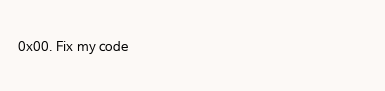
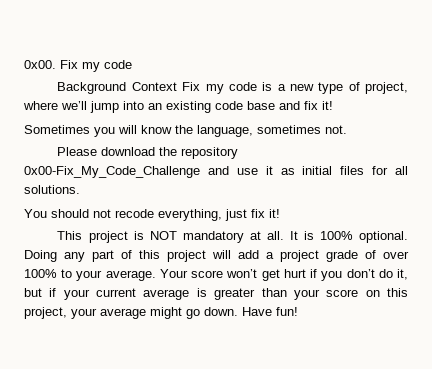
(129, 46) none -> [57,82,408,94] [23,101,333,113] [24,125,347,137] [57,147,239,159] [24,166,408,178] [24,185,80,194] [24,209,280,221] [57,231,409,243] [24,250,409,262] [24,269,408,281] [24,288,409,300] [24,307,298,319] // Background Context Fix my code is a new type of project, where we’ll jump into an existing code base and fix it! // Sometimes you will know the language, sometimes not. // Please download the repository 0x00-Fix_My_Code_Challenge and use it as initial files for all solutions. // You should not recode everything, just fix it! // This project is NOT mandatory at all. It is 100% optional. Doing any part of this project will add a project grade of over 100% to your average. Your score won’t get hurt if you don’t do it, but if your current average is greater than your score on this project, your average might go down. Have fun!

